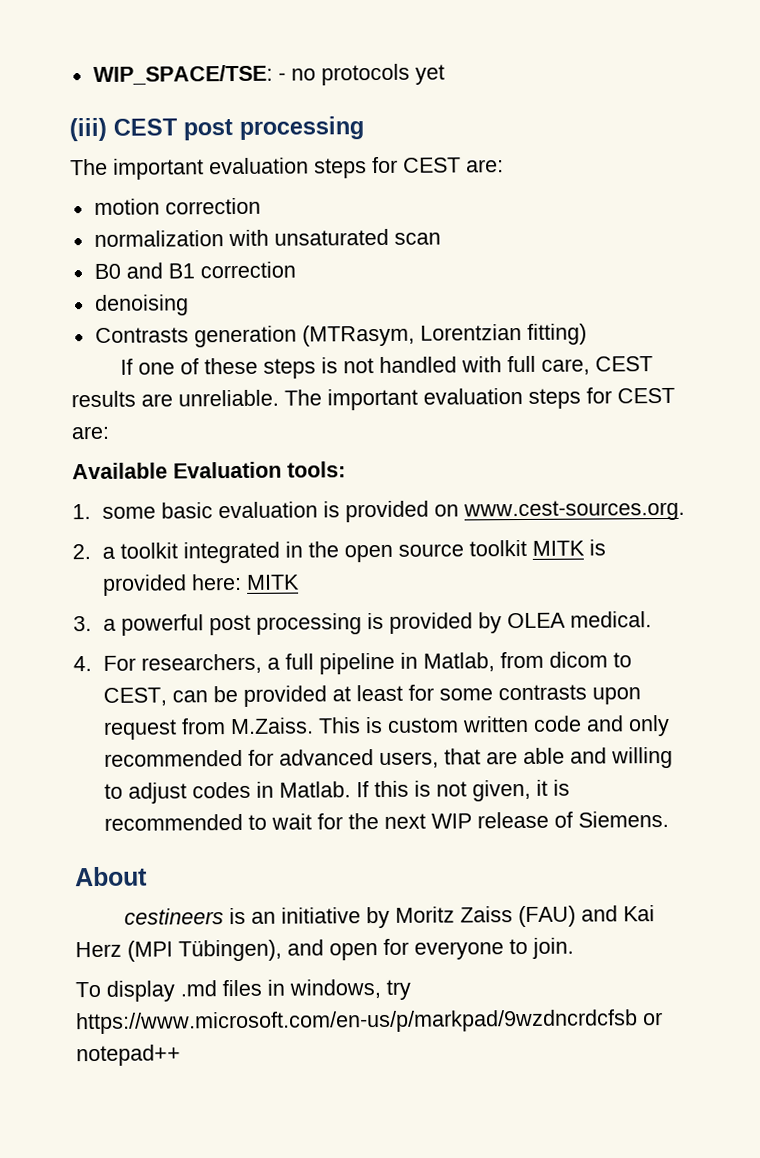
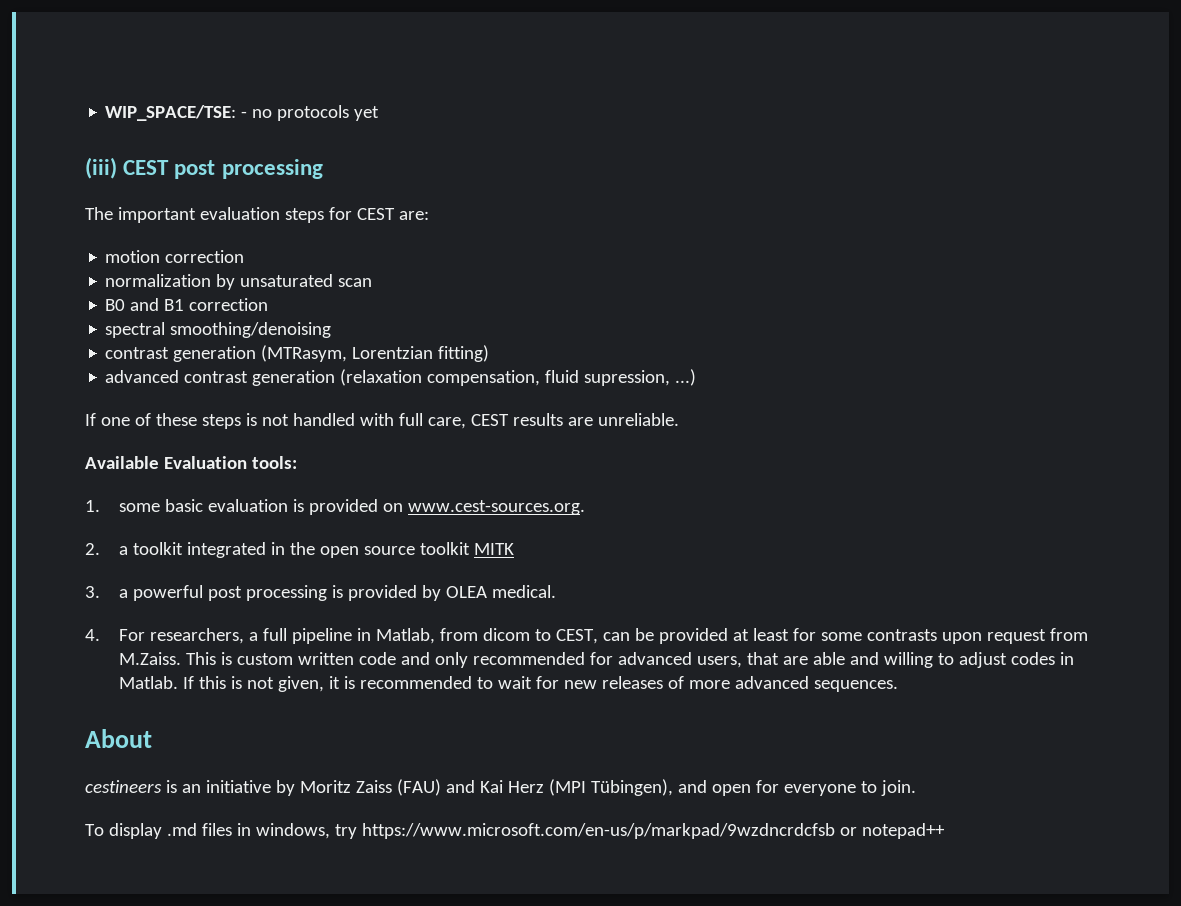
[227,229,269,247] with -> [216,274,236,290] by
[94,294,189,316] [94,327,189,343] denoising // Contrasts -> [105,322,332,338] [105,347,170,359] spectral smoothing/denoising // contrast
(587, 334) none -> [105,369,697,386] // advanced contrast generation (relaxation compensation, fluid supression, ...)
[284,387,675,411] [71,425,110,440] The important evaluation steps for CEST are: -> (679, 419) none
[589,539,607,556] [102,573,301,596] is provided here: MITK -> (515, 549) none
[348,810,670,830] the next WIP release of Siemens. -> [564,676,899,692] new releases of more advanced sequences.

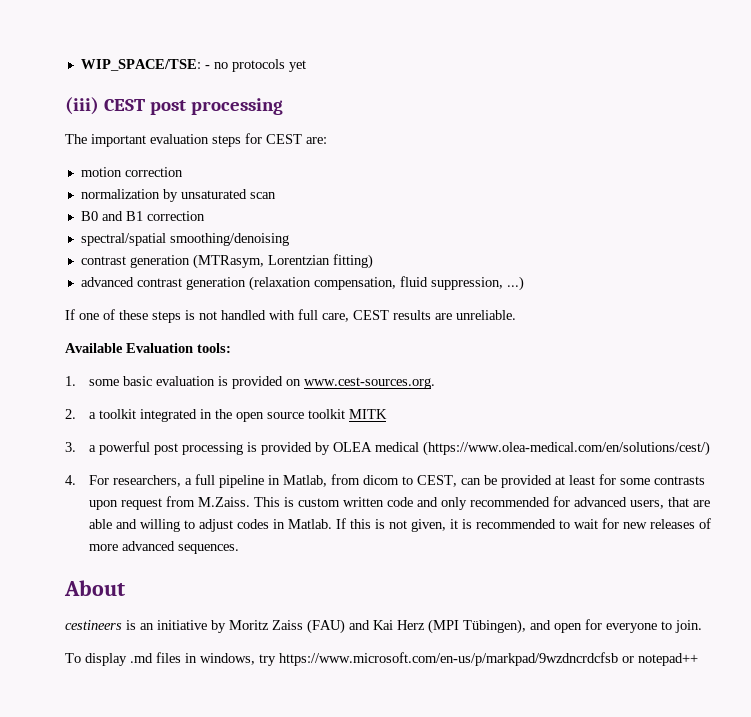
[105,322,166,338] spectral -> [80,233,166,246] spectral/spatial
[584,370,671,386] supression, -> [430,277,503,290] suppression,
[492,585,557,598] medical. -> [374,441,710,456] medical (https://www.olea-medical.com/en/solutions/cest/)

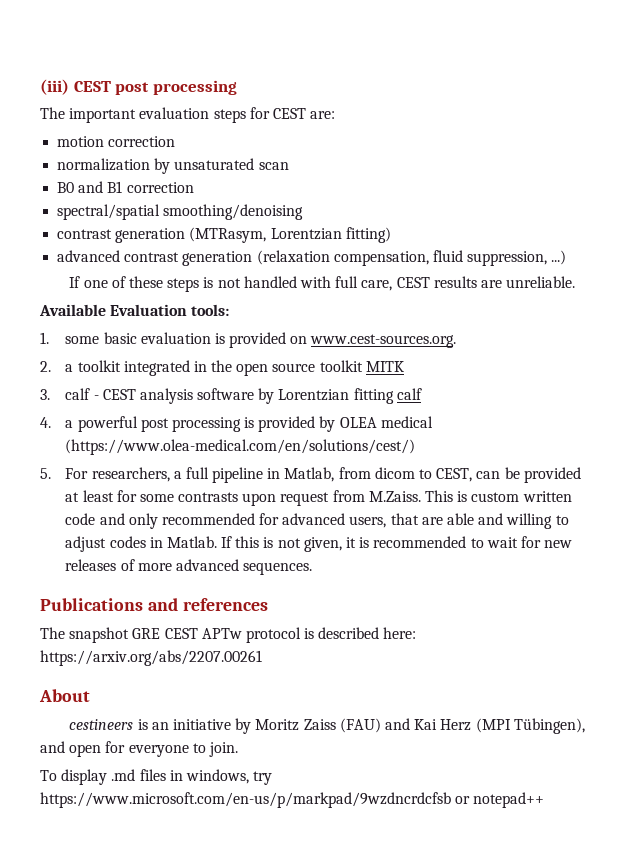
[80,59,306,72] WIP_SPACE/TSE: - no protocols yet // -> (40, 87) none
(76, 447) none -> [65,388,422,404] [40,417,51,428] calf - CEST analysis software by Lorentzian fitting calf // 4.
[65,475,76,485] 4. -> [40,468,51,479] 5.
(239, 549) none -> [40,598,268,611] [40,627,417,643] [40,650,262,666] // Publications and references // The snapshot GRE CEST APTw protocol is described here: https://arxiv.org/abs/2207.00261

